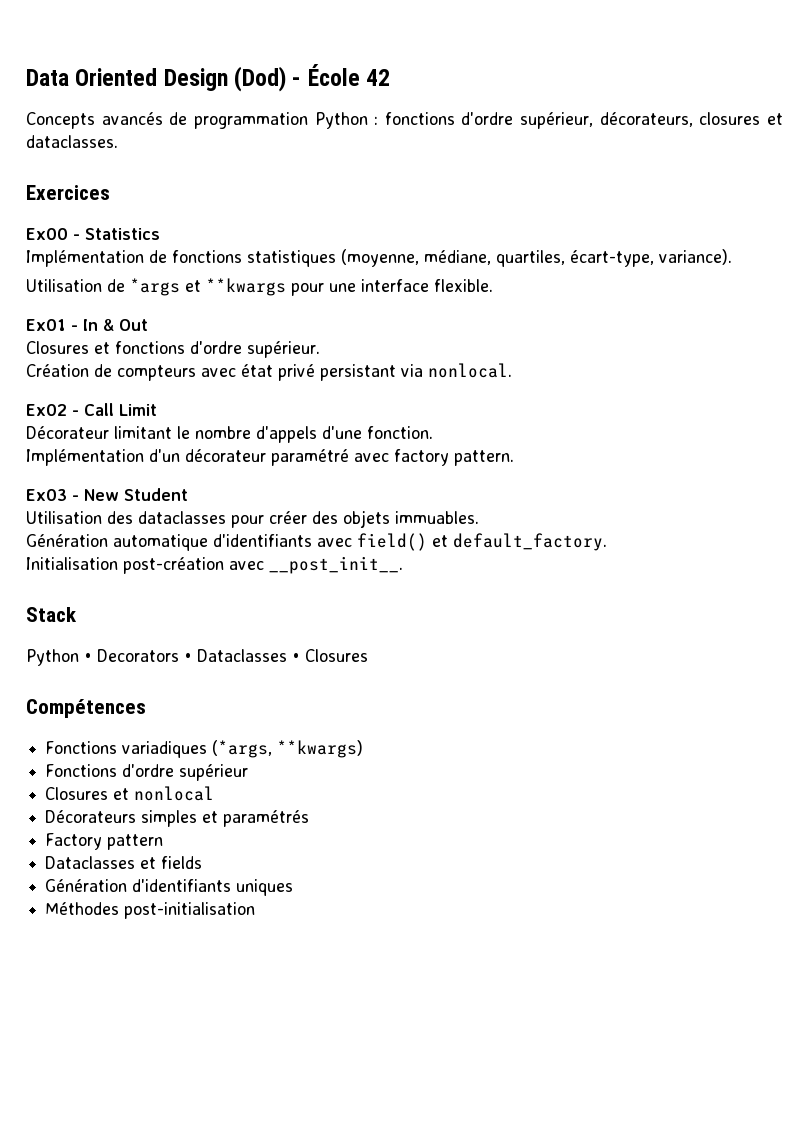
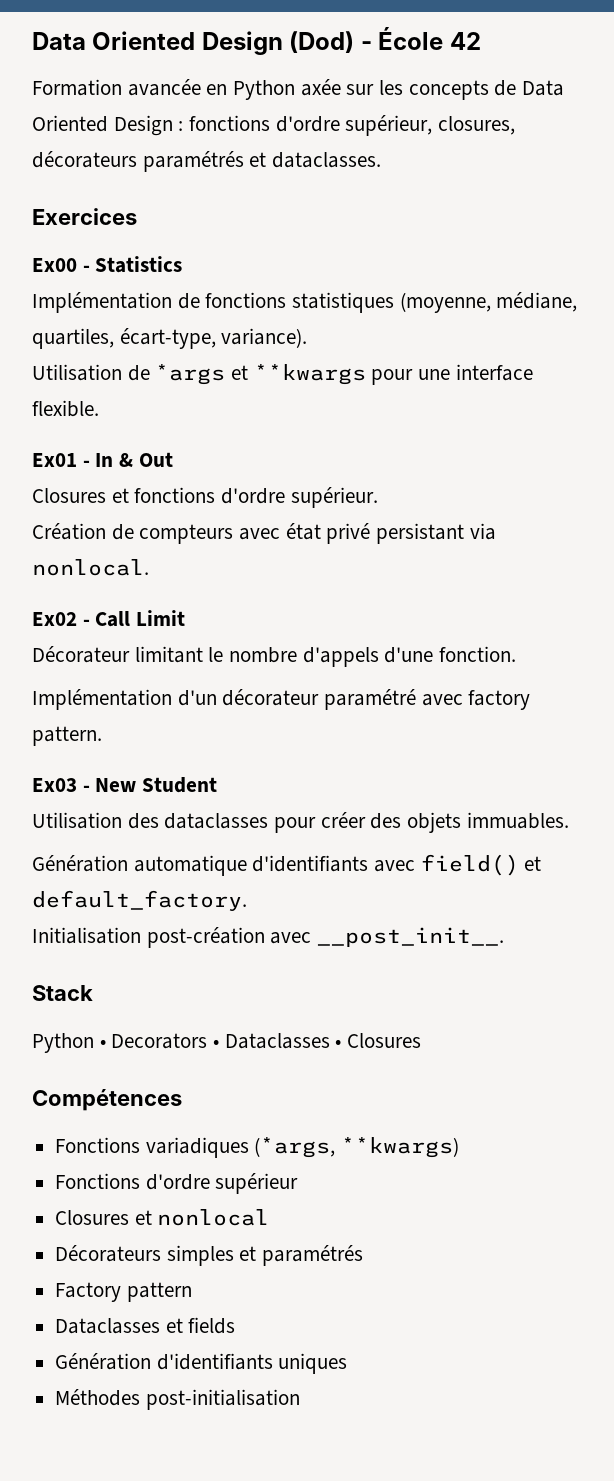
[26,112,368,129] Concepts avancés de programmation Python -> [32,79,565,100] [32,115,173,136] Formation avancée en Python axée sur les concepts de Data Oriented Design
[599,112,761,127] décorateurs, closures -> [438,116,516,135] [32,151,244,172] closures, décorateurs paramétrés

